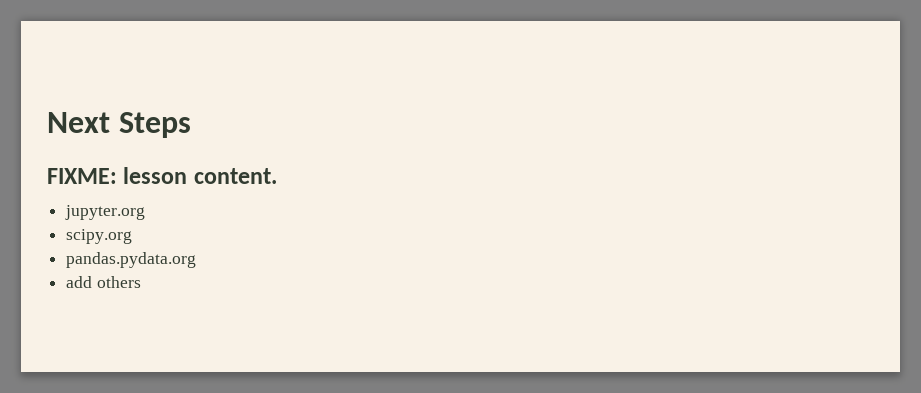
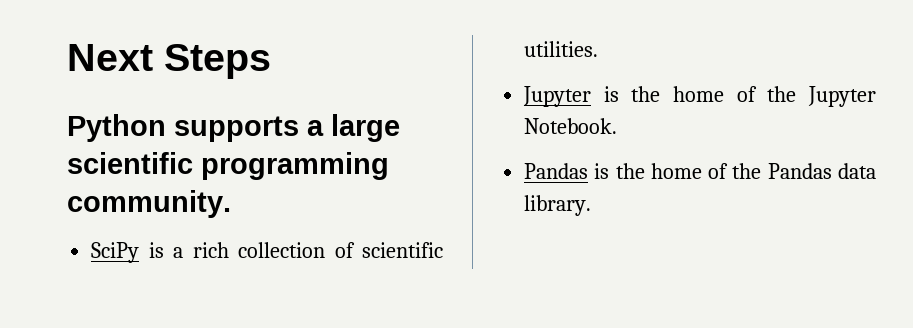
[47,167,277,184] [65,205,146,220] [66,229,133,244] [66,252,197,268] [66,276,141,288] FIXME: lesson content. // jupyter.org // scipy.org // pandas.pydata.org // add others -> [67,114,400,142] [67,152,389,180] [67,190,231,218] [91,242,444,263] [524,41,599,57] [523,86,876,107] [524,118,618,134] [524,163,876,179] [524,195,592,216] Python supports a large scientific programming community. // SciPy is a rich collection of scientific utilities. // Jupyter is the home of the Jupyter Notebook. // Pandas is the home of the Pandas data library.

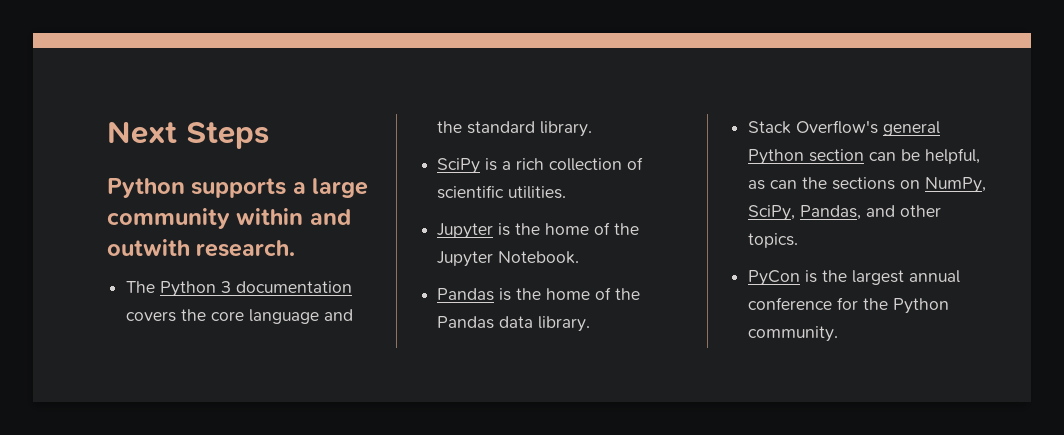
[67,152,389,180] [67,190,231,218] scientific programming community. -> [107,208,351,229] [107,239,296,257] [126,281,353,297] [126,309,354,324] [437,121,593,137] community within and outwith research. // The Python 3 documentation covers the core language and the standard library.
(592, 205) none -> [748,120,941,136] [748,148,981,165] [748,177,987,193] [748,205,942,221] [748,233,799,248] [748,270,961,286] [748,297,950,314] [748,326,839,342] // Stack Overflow's general Python section can be helpful, as can the sections on NumPy, SciPy, Pandas, and other topics. // PyCon is the largest annual conference for the Python community.

